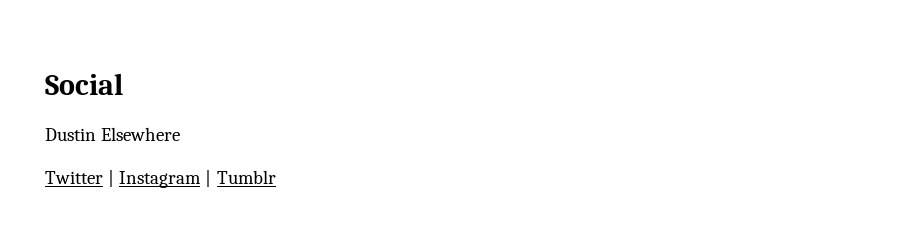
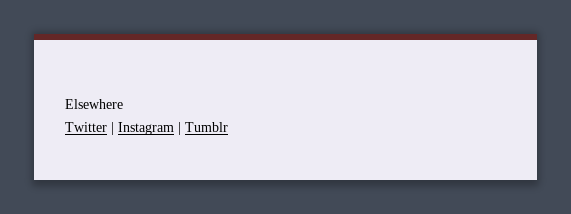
[45,73,123,95] [45,128,96,141] Social // Dustin -> (65, 104) none

